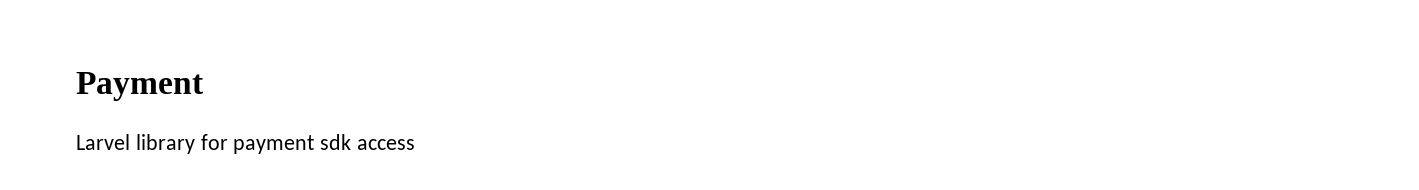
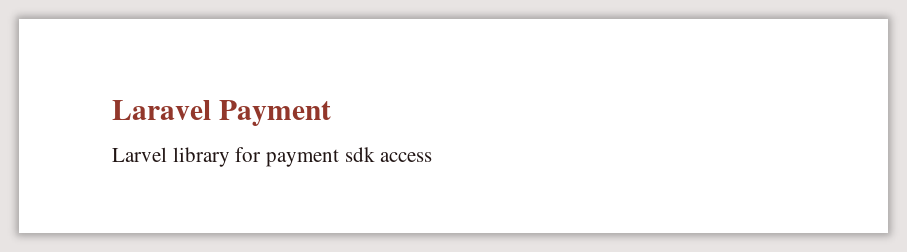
(76, 86) none -> [112,100,211,120] Laravel

